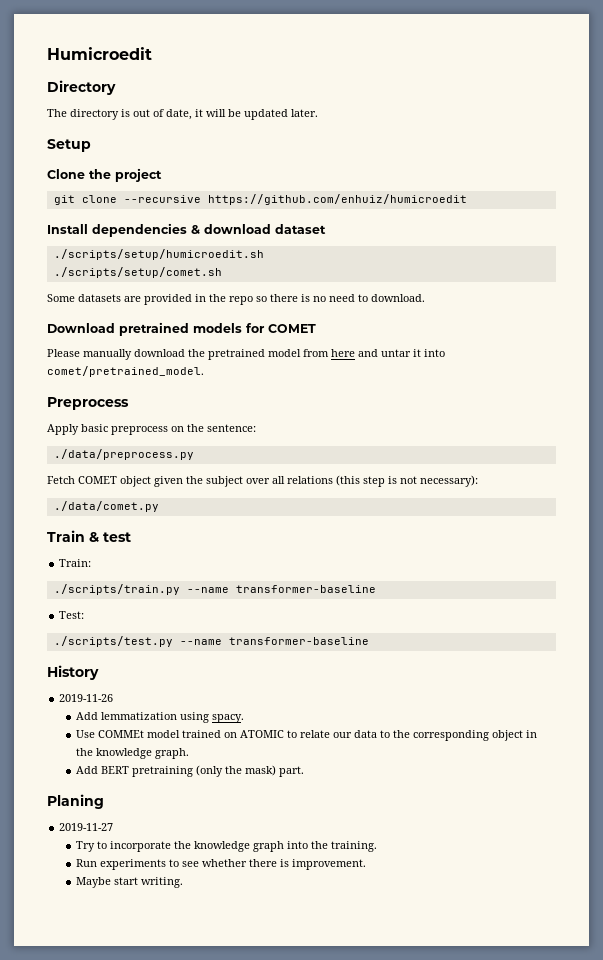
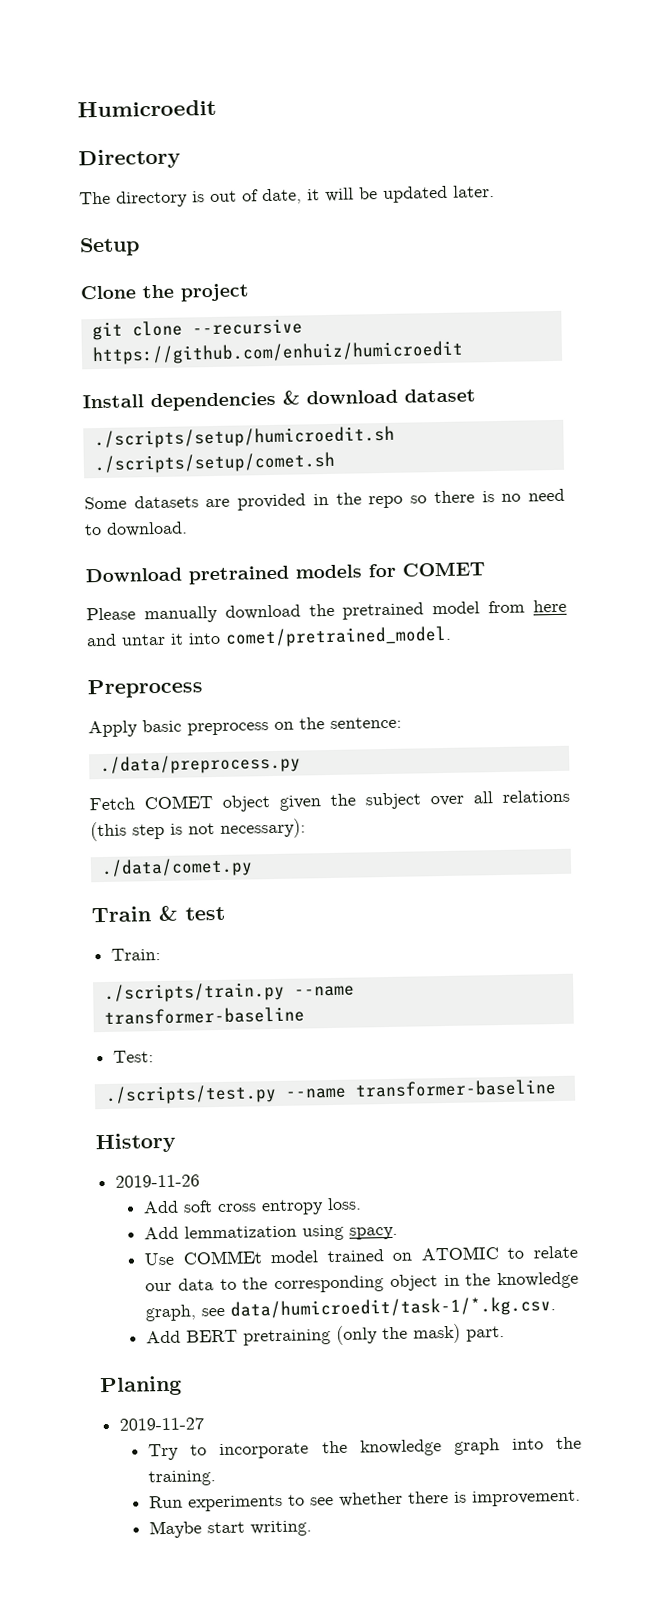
(114, 698) none -> [143,1197,363,1216] // Add soft cross entropy loss.
[155,748,190,759] graph. -> [145,1296,557,1322] graph, see data/humicroedit/task-1/*.kg.csv.

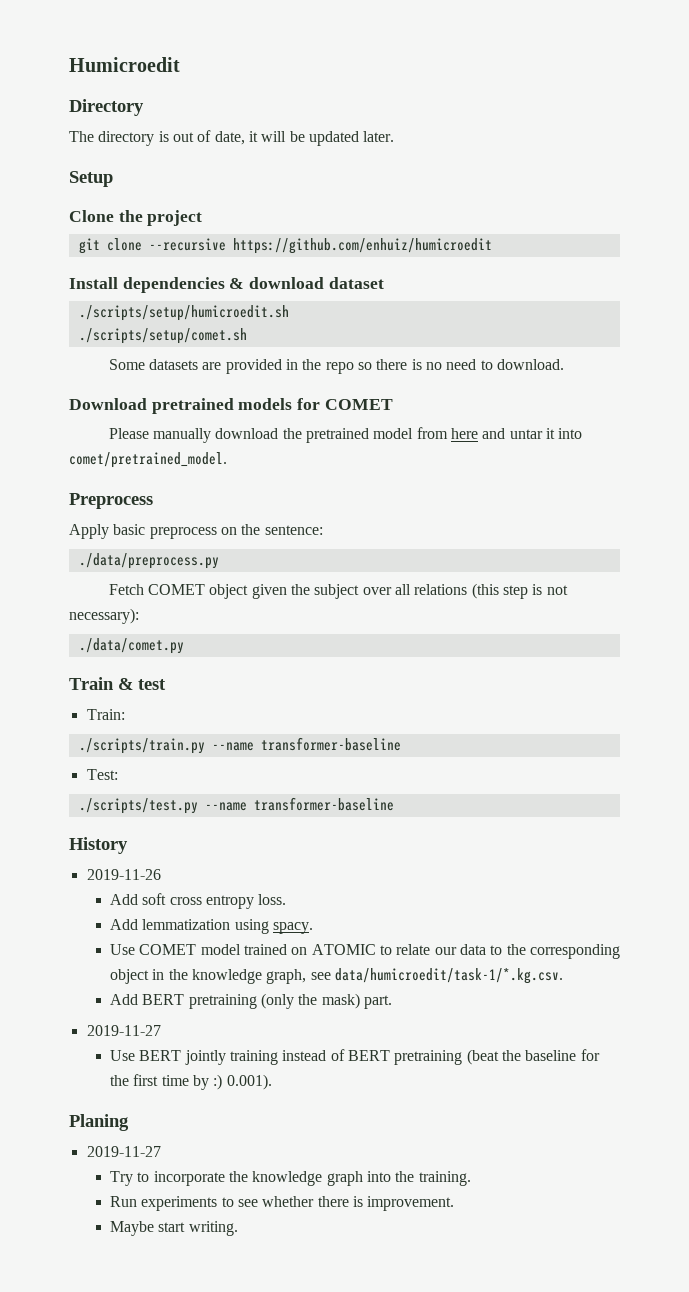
[182,1250,262,1265] COMMEt -> [139,944,197,955] COMET
(506, 1333) none -> [86,1025,161,1036] [109,1049,600,1065] [109,1074,272,1090] // 2019-11-27 // Use BERT jointly training instead of BERT pretraining (beat the baseline for the first time by :) 0.001).

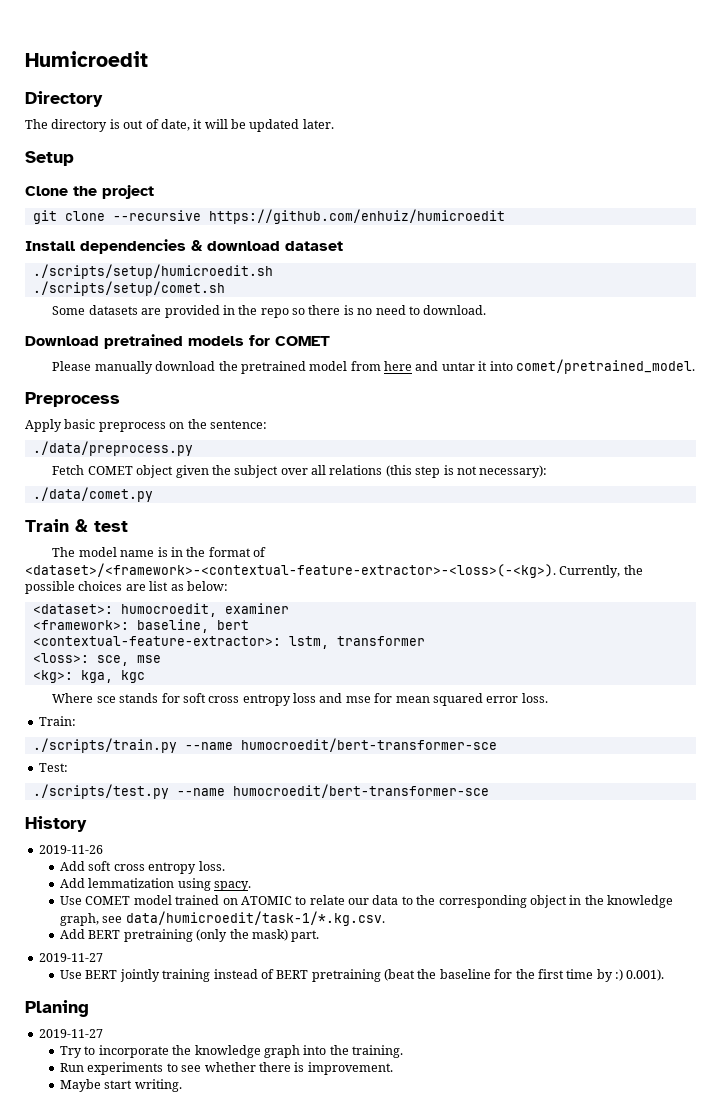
(166, 684) none -> [52,547,267,557] [25,563,643,578] [25,581,228,594] [32,603,289,617] [32,619,249,633] [32,636,425,649] [32,653,161,666] [32,670,145,683] [52,693,548,706] // The model name is in the format of <dataset>/<framework>-<contextual-feature-extractor>-<loss>(-<kg>). Currently, the possible choices are list as below: // <dataset>: humocroedit, examiner // <framework>: baseline, bert // <contextual-feature-extractor>: lstm, transformer // <loss>: sce, mse // <kg>: kga, kgc // Where sce stands for soft cross entropy loss and mse for mean squared error loss.
[260,737,401,751] transformer-baseline -> [240,738,497,752] humocroedit/bert-transformer-sce
[253,797,394,811] transformer-baseline -> [232,784,489,798] humocroedit/bert-transformer-sce

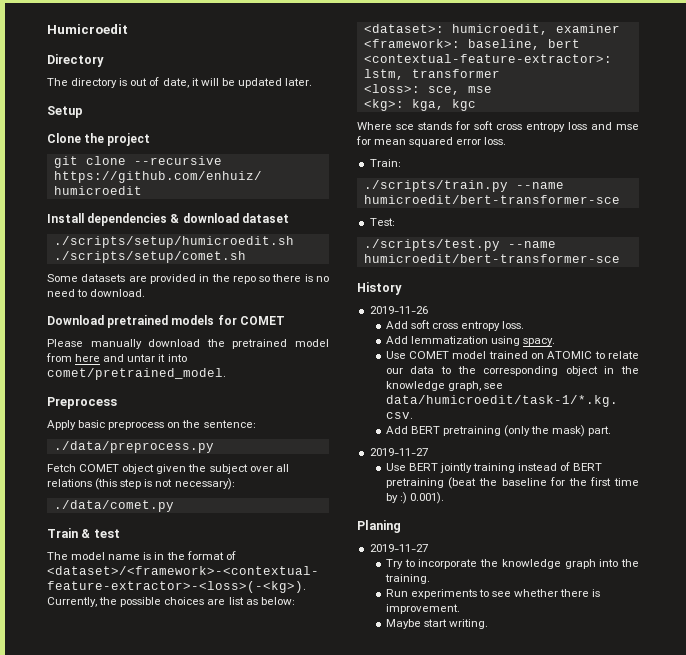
[120,603,217,617] humocroedit, -> [451,24,548,35] humicroedit,
[240,738,497,752] humocroedit/bert-transformer-sce -> [363,195,620,204] humicroedit/bert-transformer-sce
[232,784,489,798] humocroedit/bert-transformer-sce -> [363,254,620,263] humicroedit/bert-transformer-sce

